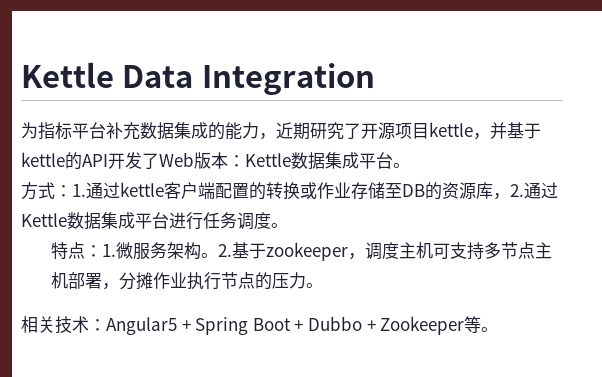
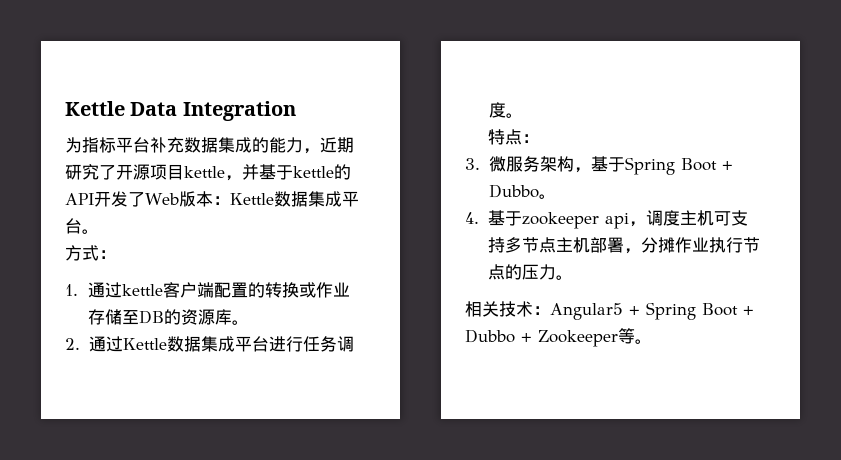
(72, 191) none -> (116, 254) //
[493,193,510,200] ， -> [231,320,249,325] 。 //
[101,244,116,257] 1. -> [465,158,480,170] // 3.
[200,244,232,258] 。2. -> [573,156,733,175] [488,184,556,199] [465,212,479,224] ，基于Spring Boot + Dubbo。 // 4.
(348, 251) none -> [604,213,629,229] api

